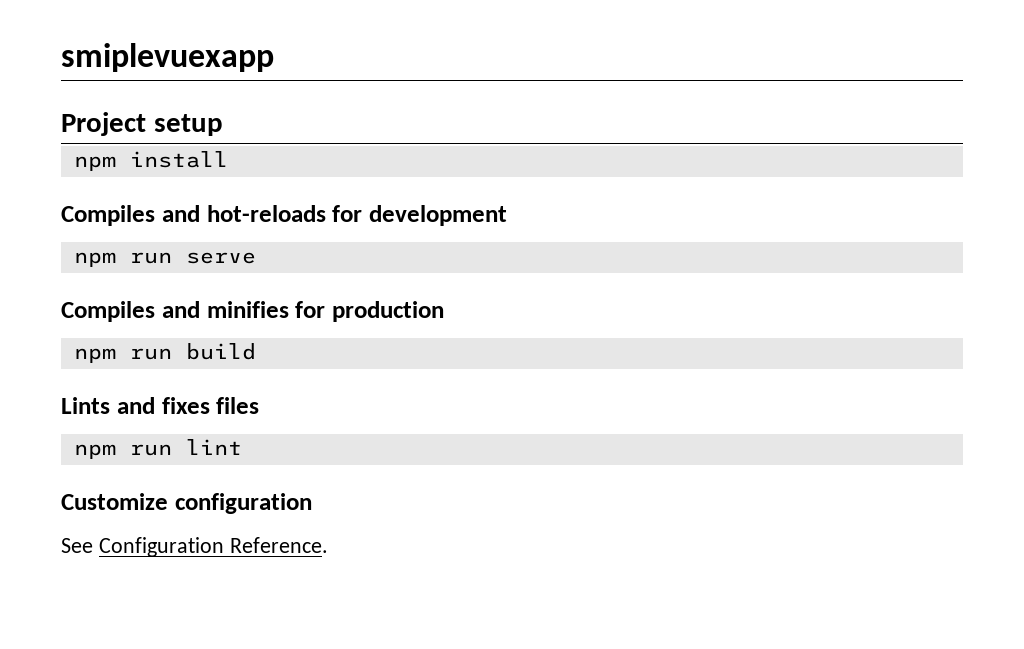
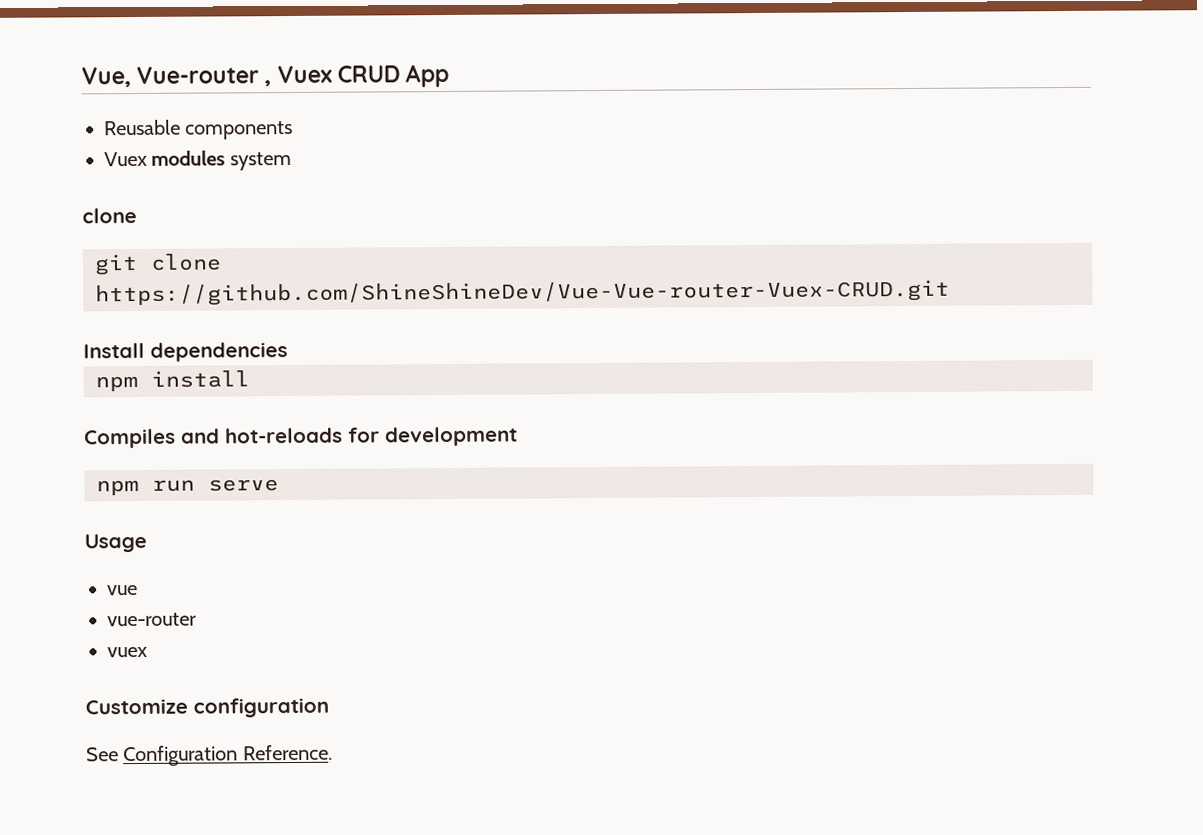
[61,43,274,72] [61,112,223,136] smiplevuexapp // Project setup -> [81,63,450,88] [104,119,294,140] [104,150,292,171] [82,207,137,224] [94,253,222,276] [95,279,950,307] [83,342,288,362] Vue, Vue-router , Vuex CRUD App // Reusable components // Vuex modules system // clone // git clone https://github.com/ShineShineDev/Vue-Vue-router-Vuex-CRUD.git // Install dependencies
[61,301,444,322] [73,343,256,363] [61,397,260,414] [73,439,242,459] Compiles and minifies for production // npm run build // Lints and fixes files // npm run lint -> [84,533,147,553] [107,585,138,596] [107,612,197,627] [107,646,148,658] Usage // vue // vue-router // vuex

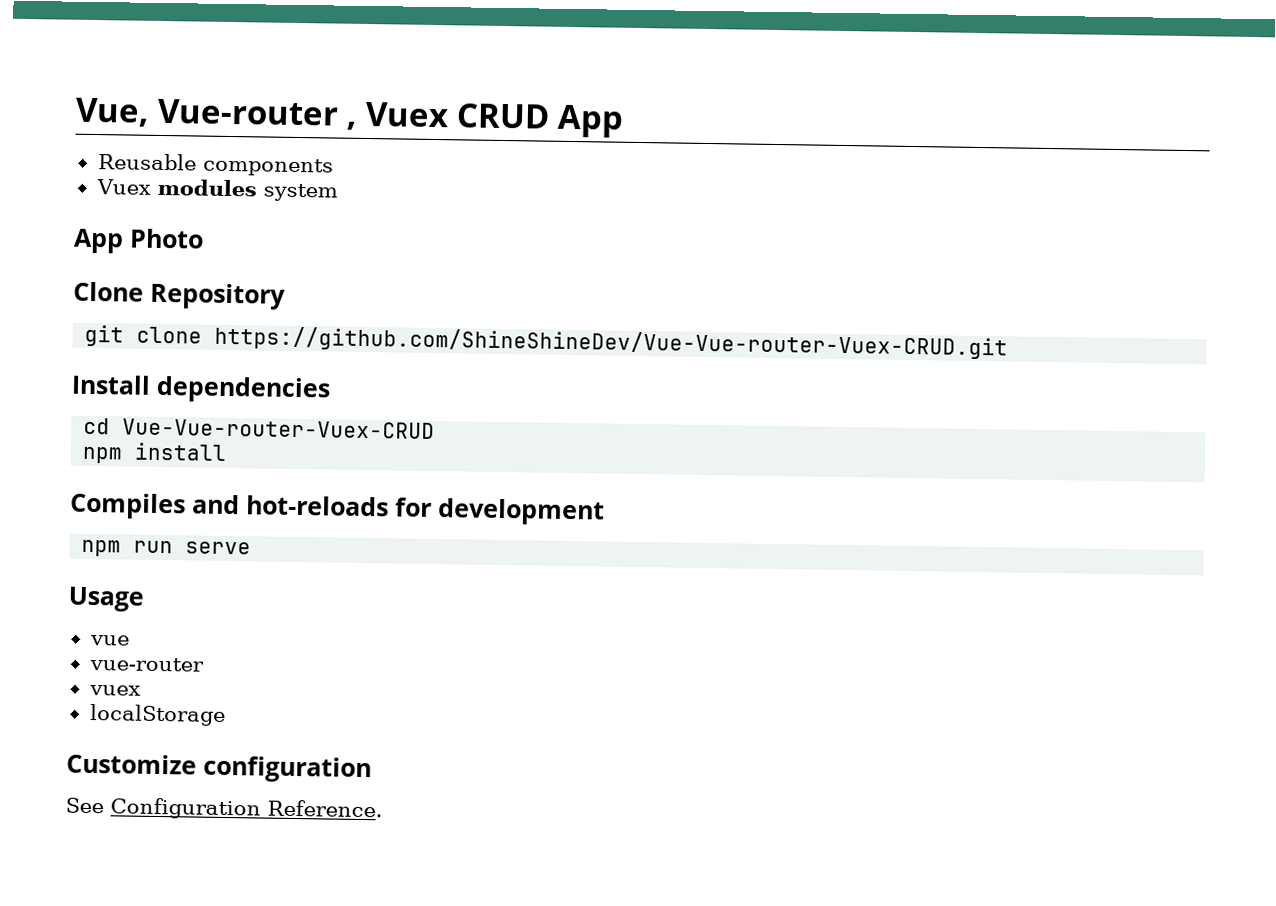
[82,207,137,224] clone -> [73,228,204,254] [73,281,286,310] App Photo // Clone Repository
(288, 352) none -> [83,417,436,440] // cd Vue-Vue-router-Vuex-CRUD
(148, 652) none -> [88,703,226,726] // localStorage

